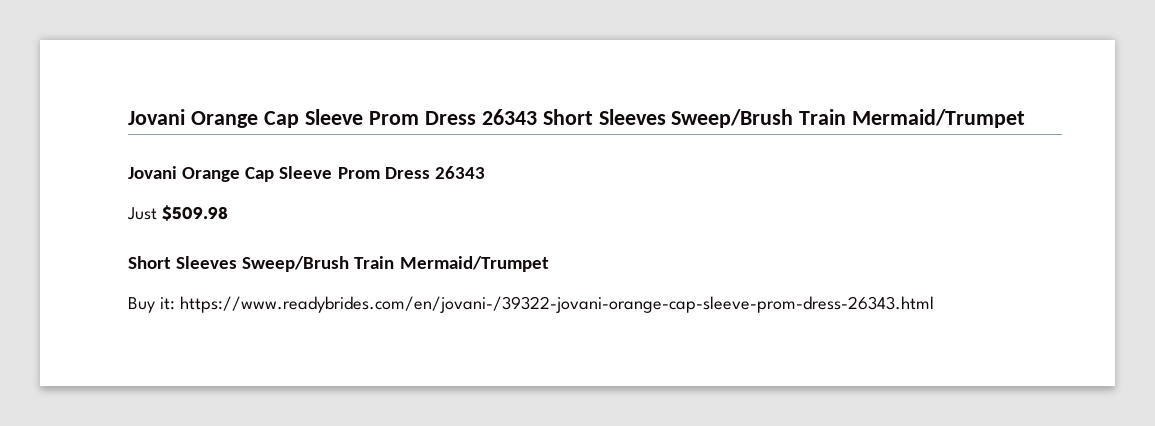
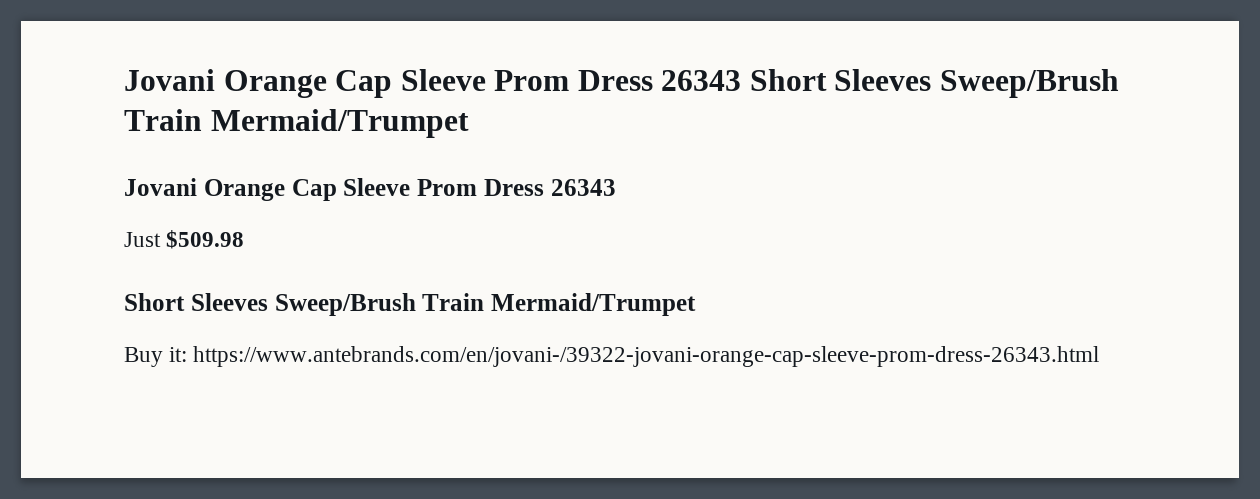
[179,296,934,313] https://www.readybrides.com/en/jovani-/39322-jovani-orange-cap-sleeve-prom-dress-26343.html -> [193,346,1100,367] https://www.antebrands.com/en/jovani-/39322-jovani-orange-cap-sleeve-prom-dress-26343.html

